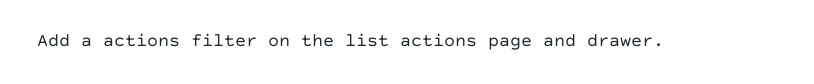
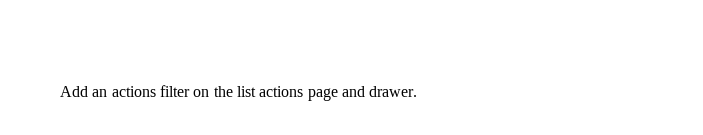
[81,37,92,47] a -> [92,89,108,97] an

